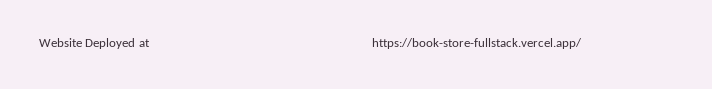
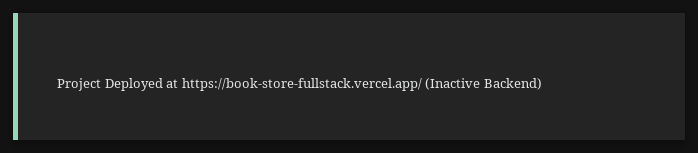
[39,38,82,47] Website -> [57,78,101,91] Project
(582, 43) none -> [425,78,542,90] (Inactive Backend)

